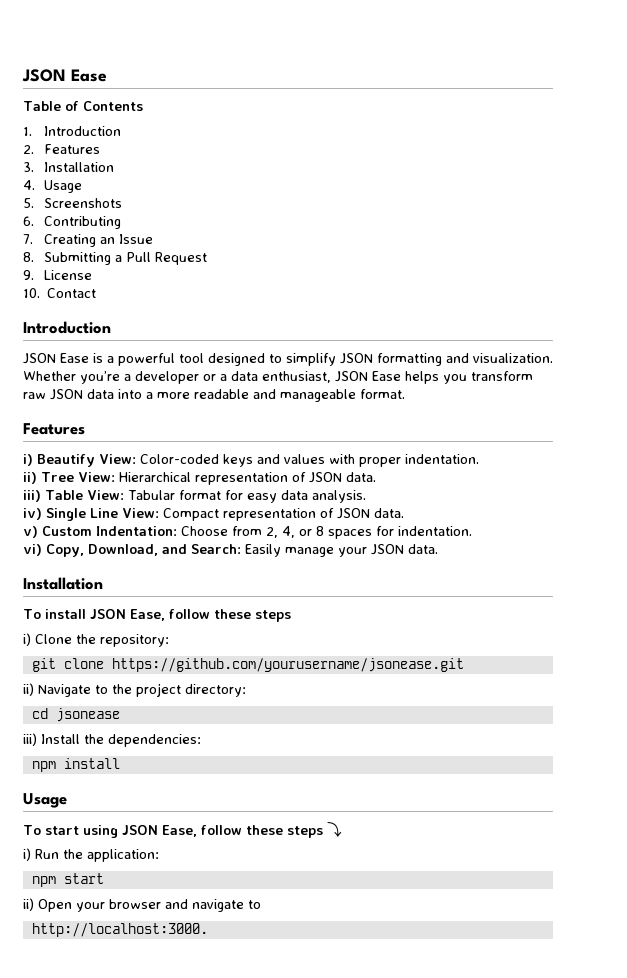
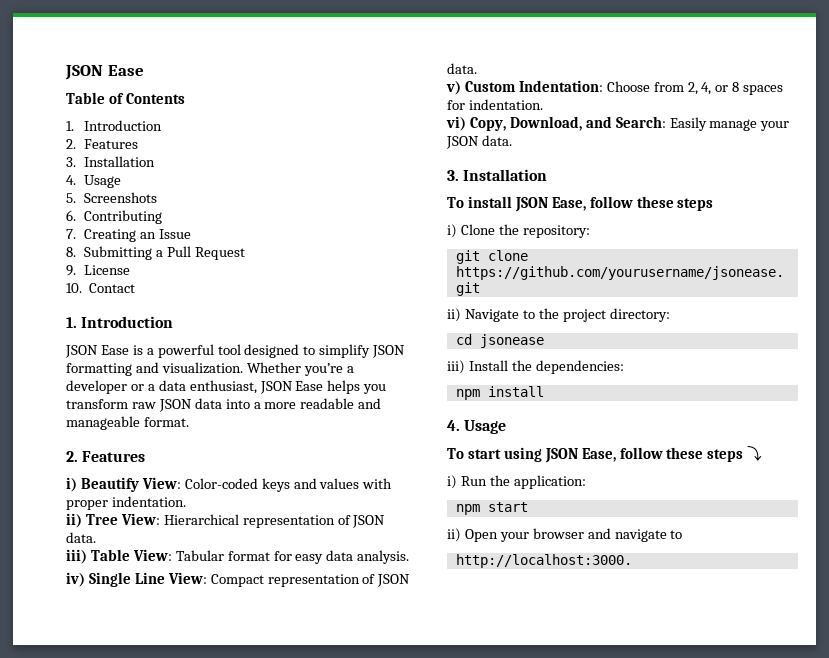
(97, 293) none -> [66,317,77,328] 1.
(405, 394) none -> [66,451,78,462] 2.
(438, 549) none -> [447,170,459,181] 3.
(120, 763) none -> [447,420,460,431] 4.

